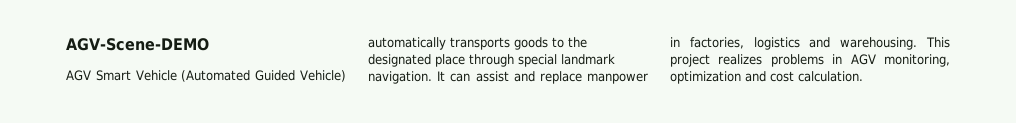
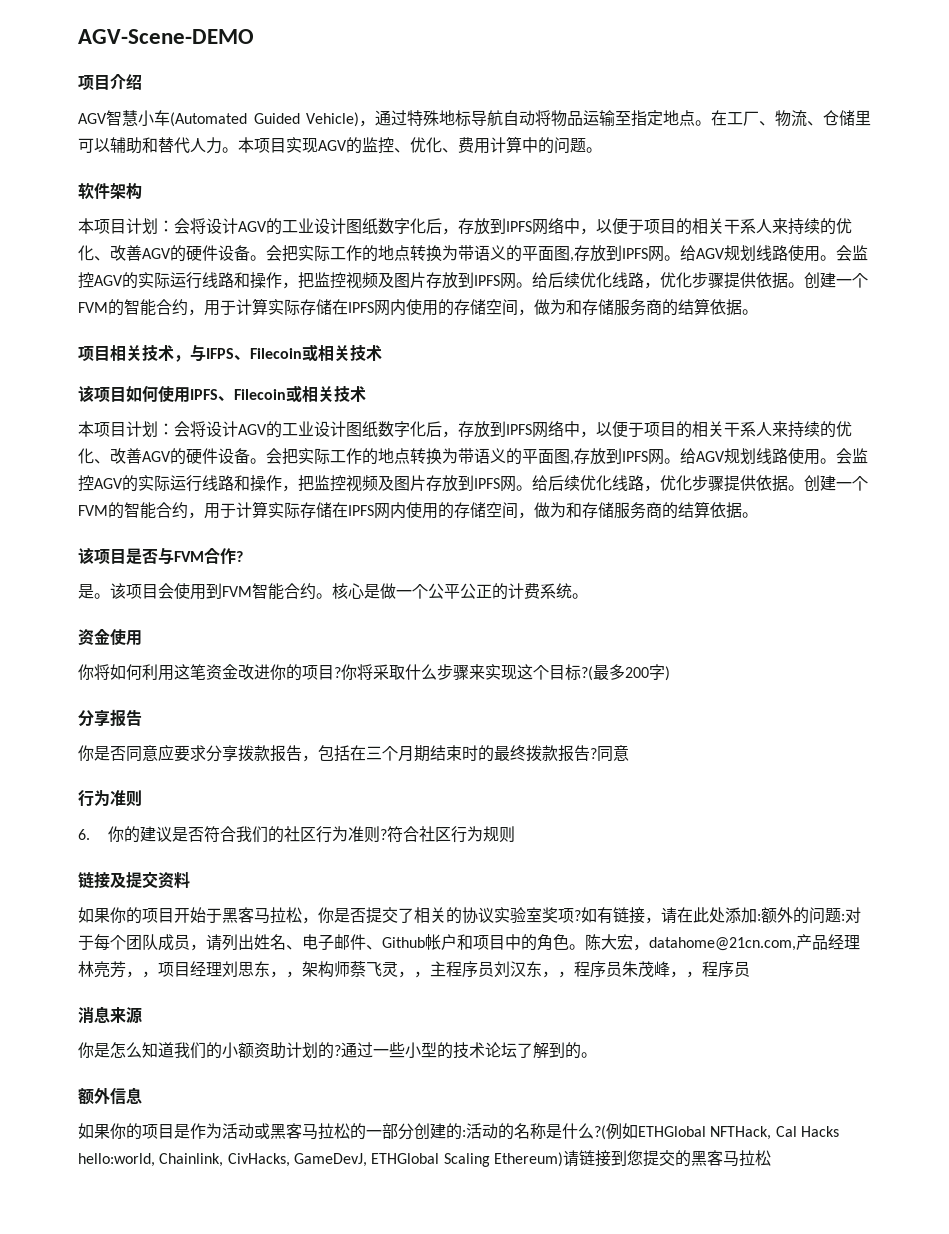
[66,70,177,81] // AGV Smart Vehicle -> [78,74,142,91] [78,110,170,127] // 项目介绍 // AGV智慧小车
[368,37,587,50] [368,54,615,67] [368,71,648,84] [670,37,950,50] [670,54,950,67] [670,71,863,84] automatically transports goods to the designated place through special landmark navigation. It can assist and replace manpower in factories, logistics and warehousing. This project realizes problems in AGV monitoring, optimization and cost calculation. -> [359,110,871,127] [78,136,602,154] [78,182,142,200] [78,217,852,235] [78,245,868,262] [78,272,868,289] [78,298,758,316] [78,344,382,362] [78,385,366,403] [78,420,852,438] [78,448,868,465] [78,475,868,492] [78,501,758,519] [78,547,243,565] [78,583,588,600] [78,628,142,646] [78,664,670,681] [78,709,142,727] [78,744,629,762] [78,790,142,807] [78,826,516,843] [78,871,190,889] [78,907,861,924] [78,934,860,951] [78,961,750,978] [78,1006,142,1024] [78,1042,597,1059] [78,1087,142,1105] [78,1123,839,1140] [78,1150,771,1167] ，通过特殊地标导航自动将物品运输至指定地点。在工厂、物流、仓储里可以辅助和替代人力。本项目实现AGV的监控、优化、费用计算中的问题。 // 软件架构 // 本项目计划：会将设计AGV的工业设计图纸数字化后，存放到IPFS网络中，以便于项目的相关干系人来持续的优化、改善AGV的硬件设备。会把实际工作的地点转换为带语义的平面图,存放到IPFS网。给AGV规划线路使用。会监控AGV的实际运行线路和操作，把监控视频及图片存放到IPFS网。给后续优化线路，优化步骤提供依据。创建一个FVM的智能合约，用于计算实际存储在IPFS网内使用的存储空间，做为和存储服务商的结算依据。 // 项目相关技术，与IFPS、Filecoin或相关技术 // 该项目如何使用IPFS、Filecoin或相关技术 // 本项目计划：会将设计AGV的工业设计图纸数字化后，存放到IPFS网络中，以便于项目的相关干系人来持续的优化、改善AGV的硬件设备。会把实际工作的地点转换为带语义的平面图,存放到IPFS网。给AGV规划线路使用。会监控AGV的实际运行线路和操作，把监控视频及图片存放到IPFS网。给后续优化线路，优化步骤提供依据。创建一个FVM的智能合约，用于计算实际存储在IPFS网内使用的存储空间，做为和存储服务商的结算依据。 // 该项目是否与FVM合作? // 是。该项目会使用到FVM智能合约。核心是做一个公平公正的计费系统。 // 资金使用 // 你将如何利用这笔资金改进你的项目?你将采取什么步骤来实现这个目标?(最多200字) // 分享报告 // 你是否同意应要求分享拨款报告，包括在三个月期结束时的最终拨款报告?同意 // 行为准则 // 6.你的建议是否符合我们的社区行为准则?符合社区行为规则 // 链接及提交资料 // 如果你的项目开始于黑客马拉松，你是否提交了相关的协议实验室奖项?如有链接，请在此处添加:额外的问题:对于每个团队成员，请列出姓名、电子邮件、Github帐户和项目中的角色。陈大宏，datahome@21cn.com,产品经理林亮芳，，项目经理刘思东，，架构师蔡飞灵，，主程序员刘汉东，，程序员朱茂峰，，程序员 // 消息来源 // 你是怎么知道我们的小额资助计划的?通过一些小型的技术论坛了解到的。 // 额外信息 // 如果你的项目是作为活动或黑客马拉松的一部分创建的:活动的名称是什么?(例如ETHGlobal NFTHack, Cal Hacks hello:world, Chainlink, CivHacks, GameDevJ, ETHGlobal Scaling Ethereum)请链接到您提交的黑客马拉松

